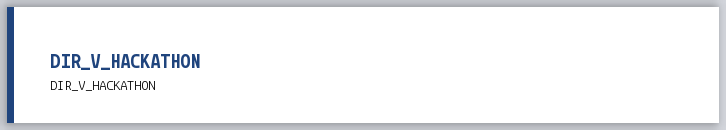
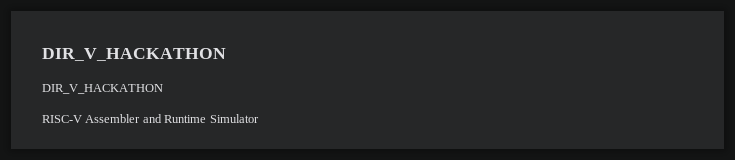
(155, 86) none -> [42,114,259,123] // RISC-V Assembler and Runtime Simulator

